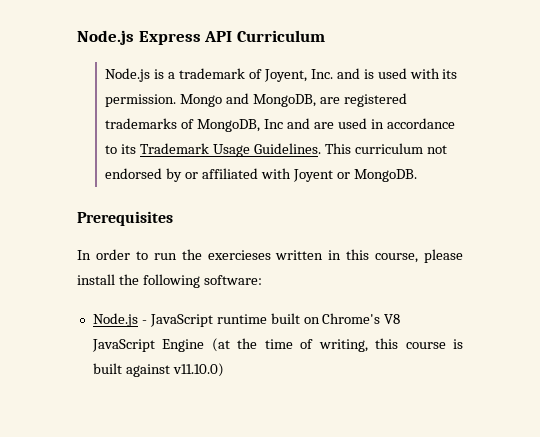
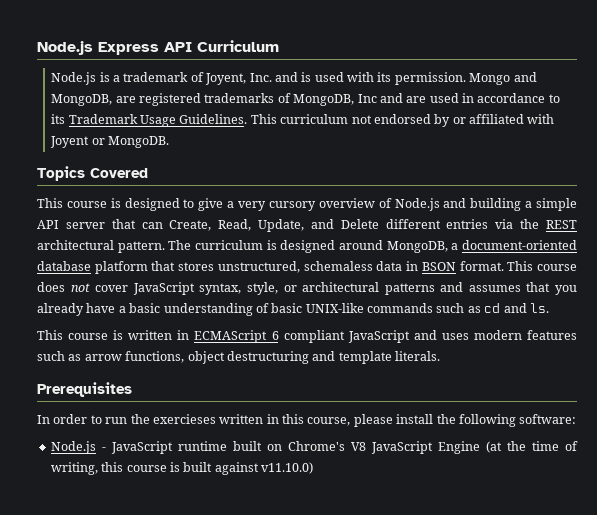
(417, 175) none -> [37,166,148,181] [37,198,578,211] [37,219,578,232] [37,240,577,253] [37,261,578,274] [37,282,577,295] [37,303,549,316] [37,330,577,343] [37,351,440,364] // Topics Covered // This course is designed to give a very cursory overview of Node.js and building a simple API server that can Create, Read, Update, and Delete different entries via the REST architectural pattern. The curriculum is designed around MongoDB, a document-oriented database platform that stores unstructured, schemaless data in BSON format. This course does not cover JavaScript syntax, style, or architectural patterns and assumes that you already have a basic understanding of basic UNIX-like commands such as cd and ls. // This course is written in ECMAScript 6 compliant JavaScript and uses modern features such as arrow functions, object destructuring and template literals.

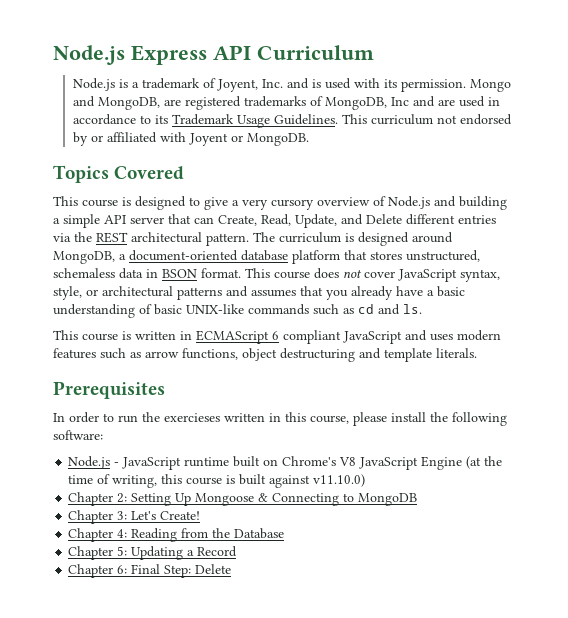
(313, 468) none -> [68,492,418,506] [68,510,201,524] [68,528,285,542] [68,546,238,560] [68,564,232,578] // Chapter 2: Setting Up Mongoose & Connecting to MongoDB // Chapter 3: Let's Create! // Chapter 4: Reading from the Database // Chapter 5: Updating a Record // Chapter 6: Final Step: Delete

